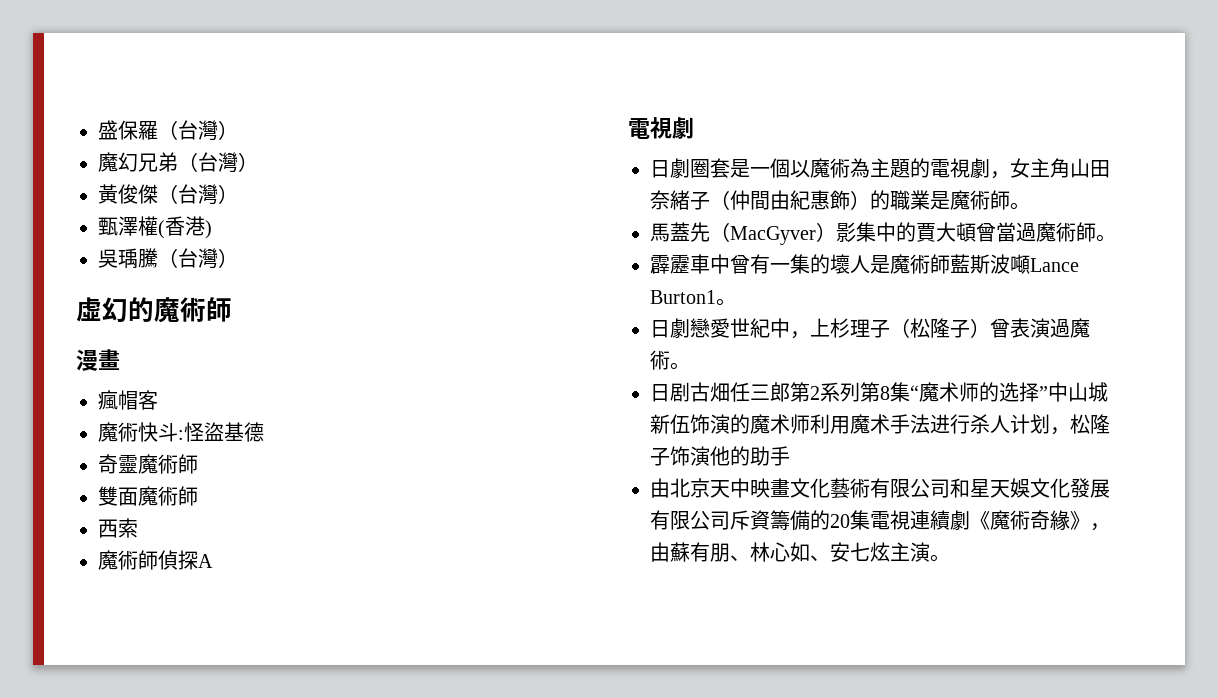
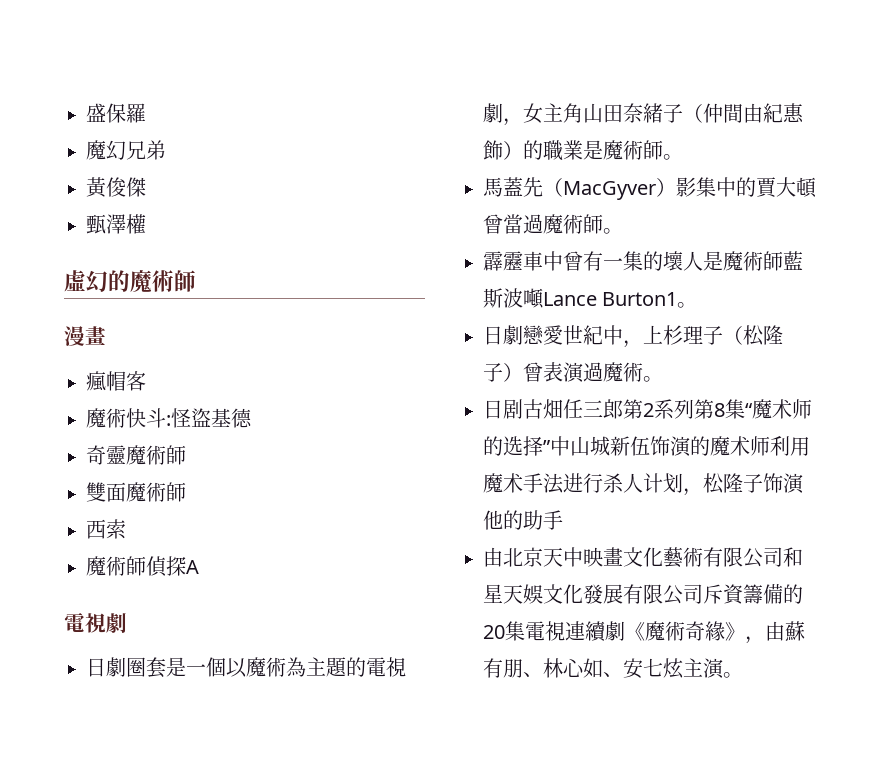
[158,120,238,141] （台灣） -> (146, 113) none
[178,152,258,173] （台灣） -> (166, 150) none
[158,184,238,205] （台灣） -> (146, 187) none
[158,216,212,239] [98,248,238,269] (香港) // 吳瑀騰（台灣） -> (146, 224) none

